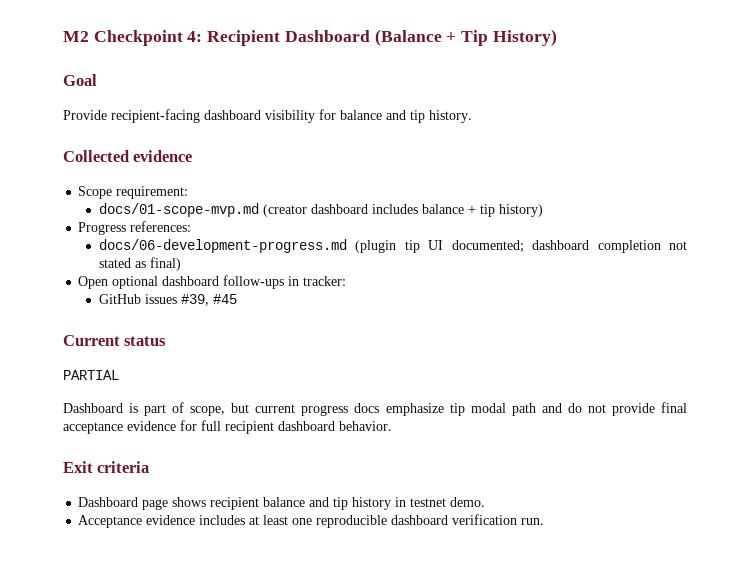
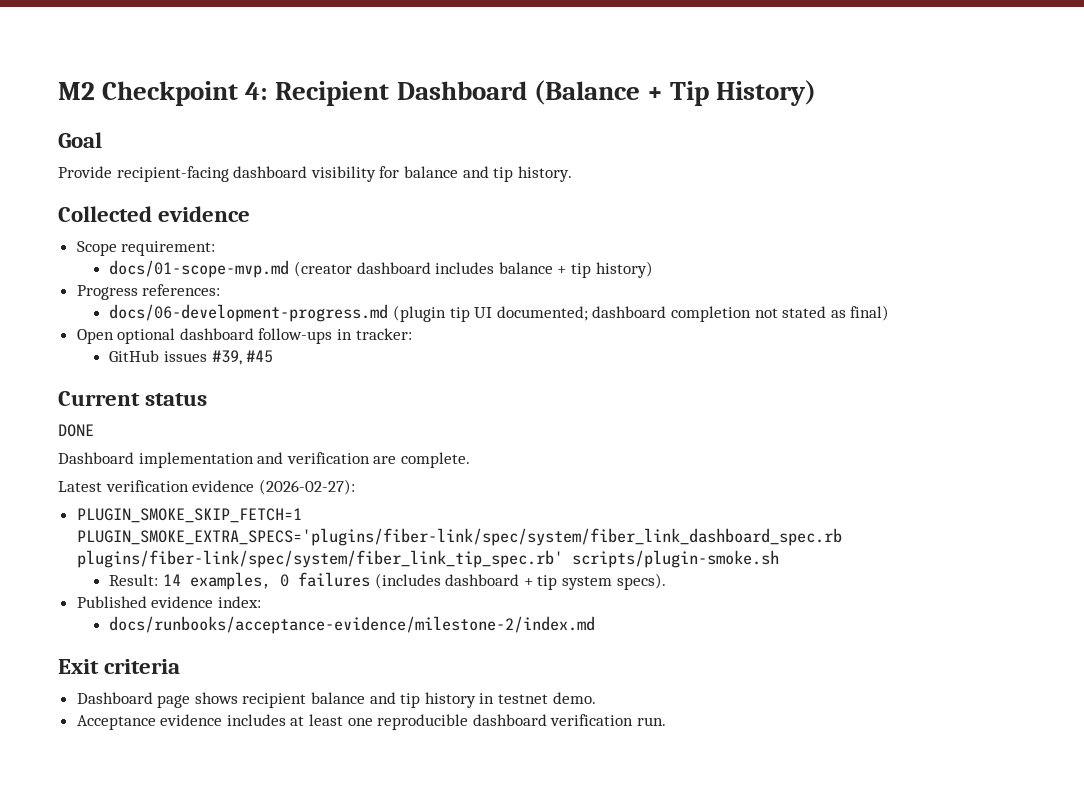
[63,370,119,380] [63,402,687,416] [63,420,392,434] PARTIAL // Dashboard is part of scope, but current progress docs emphasize tip modal path and do not provide final acceptance evidence for full recipient dashboard behavior. -> [58,424,94,437] [58,452,470,468] [58,479,355,495] [76,508,302,523] [76,528,842,546] [76,550,779,568] [109,572,666,590] [76,596,261,608] [109,616,596,634] DONE // Dashboard implementation and verification are complete. // Latest verification evidence (2026-02-27): // PLUGIN_SMOKE_SKIP_FETCH=1 PLUGIN_SMOKE_EXTRA_SPECS='plugins/fiber-link/spec/system/fiber_link_dashboard_spec.rb plugins/fiber-link/spec/system/fiber_link_tip_spec.rb' scripts/plugin-smoke.sh // Result: 14 examples, 0 failures (includes dashboard + tip system specs). // Published evidence index: // docs/runbooks/acceptance-evidence/milestone-2/index.md

